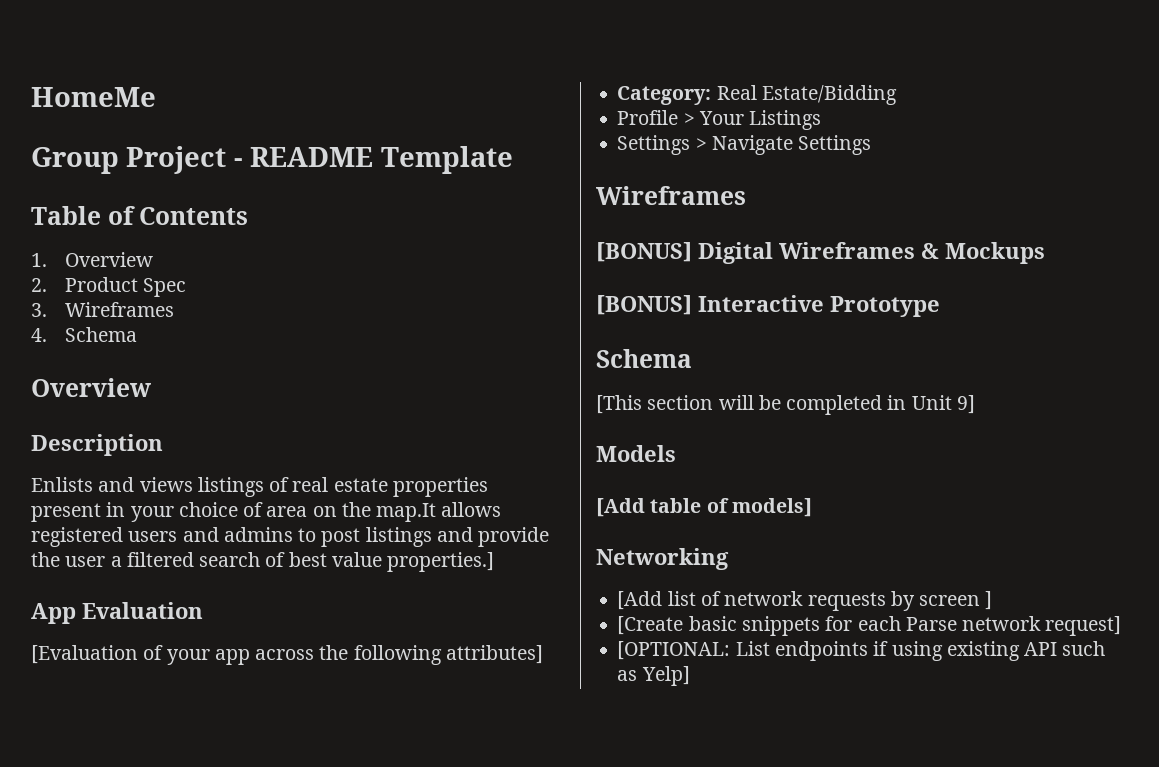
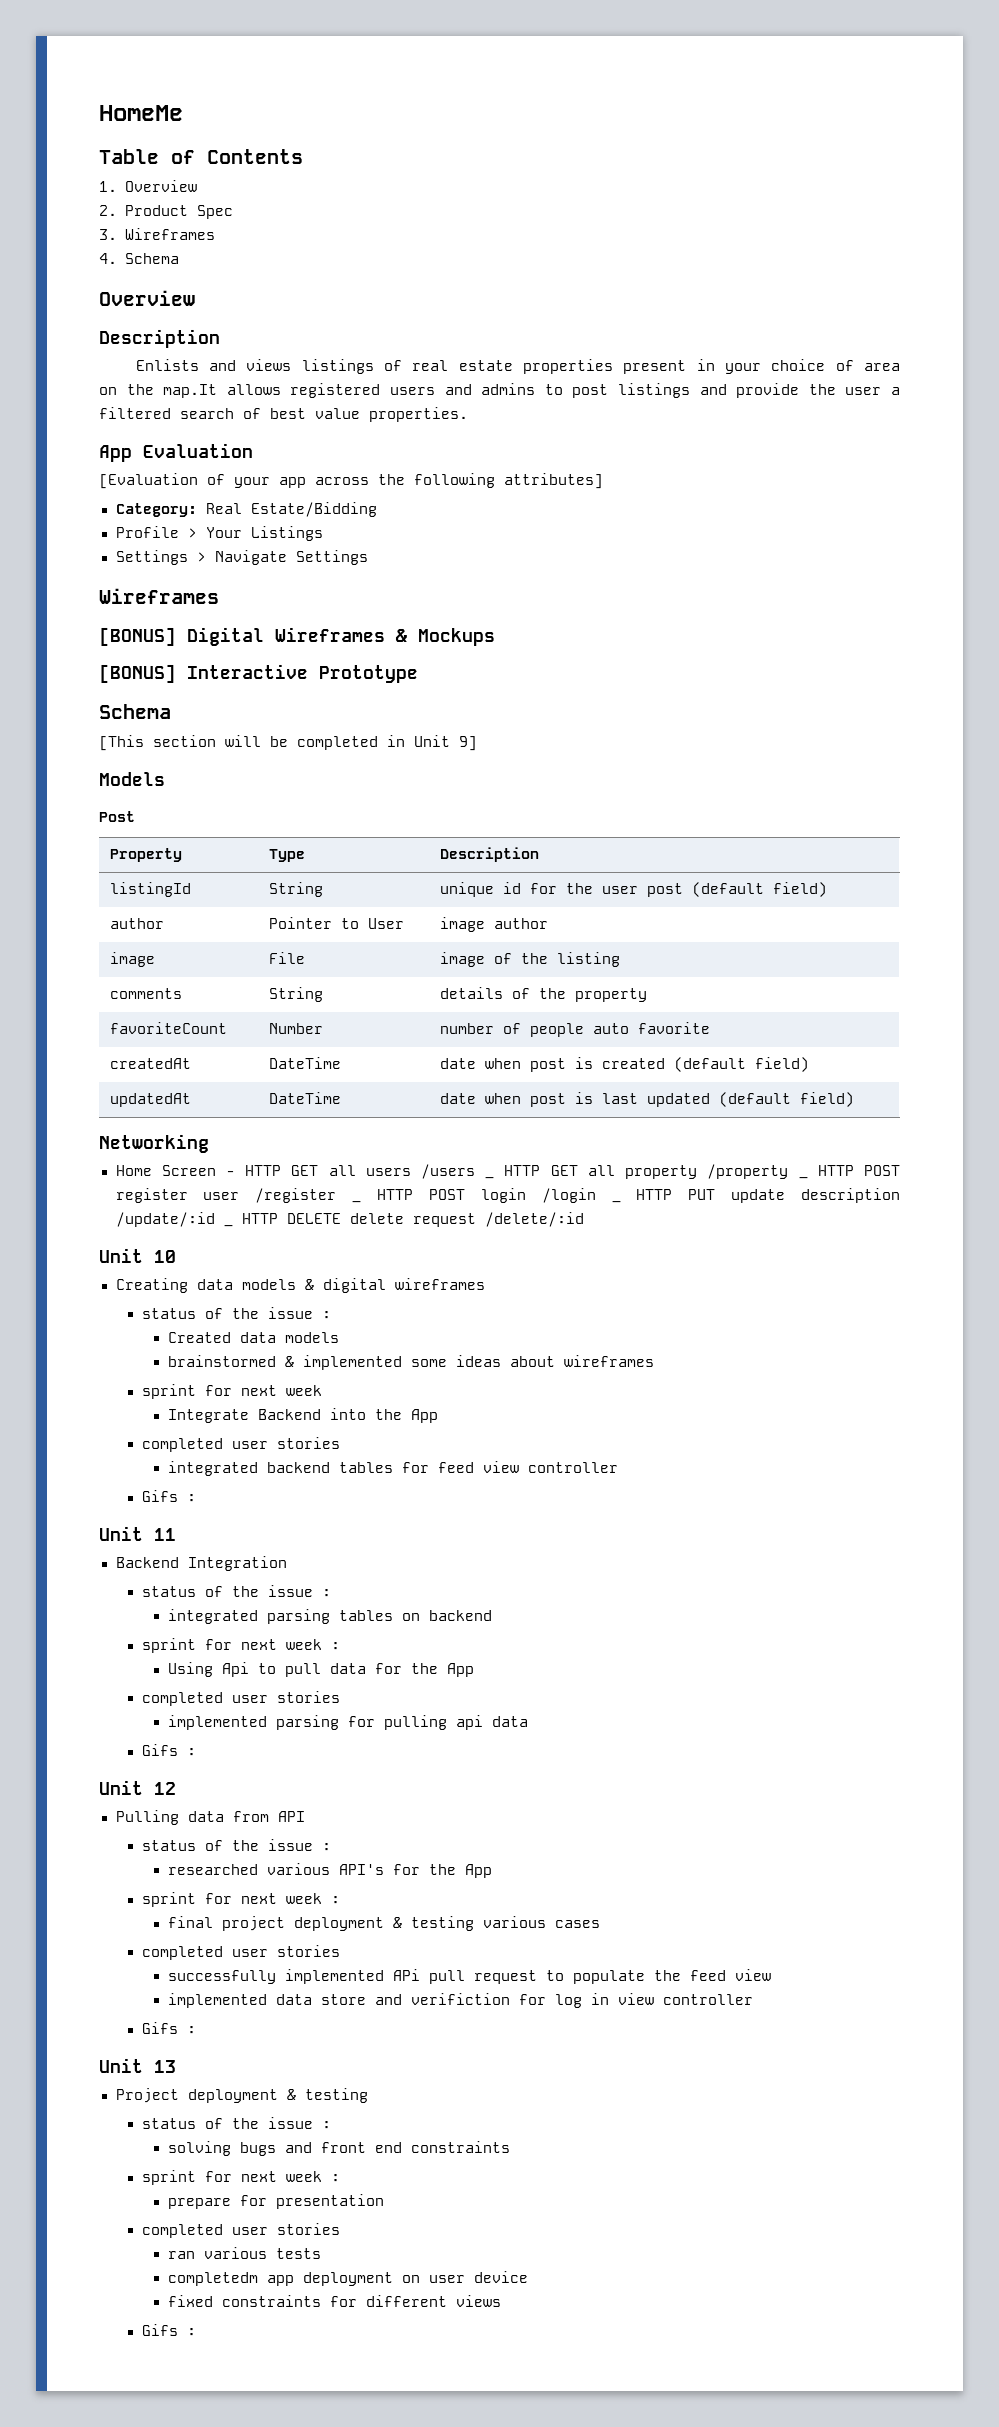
[31,146,513,174] // Group Project - README Template -> (183, 113) none
[387,552,495,572] properties.] -> [369,407,468,422] properties.
[596,498,812,517] [596,548,729,570] [617,591,993,611] [617,616,1122,636] [617,641,1106,661] [617,666,690,686] [Add table of models] // Networking // [Add list of network requests by screen ] // [Create basic snippets for each Parse network request] // [OPTIONAL: List endpoints if using existing API such as Yelp] -> [99,811,135,822] [109,848,182,862] [268,849,305,862] [439,847,539,862] [109,882,191,897] [268,882,323,897] [439,882,827,897] [109,918,164,929] [268,917,404,929] [439,917,548,932] [109,952,155,967] [268,952,305,964] [439,952,620,967] [109,988,182,999] [268,987,323,1002] [439,987,647,1002] [109,1022,227,1034] [268,1023,323,1034] [439,1022,710,1037] [109,1058,191,1069] [268,1057,341,1069] [439,1057,809,1072] [109,1093,191,1107] [268,1092,341,1104] [439,1092,854,1107] [99,1134,209,1153] [115,1164,495,1179] [504,1164,808,1179] [817,1165,900,1176] [115,1188,362,1203] [377,1188,621,1203] [636,1188,900,1203] [115,1212,233,1227] [241,1212,584,1227] [99,1248,176,1263] [115,1278,485,1293] [141,1307,331,1319] [167,1332,339,1343] [167,1355,654,1370] [141,1384,322,1399] [167,1408,438,1423] [141,1437,340,1452] [167,1461,618,1476] [141,1490,196,1502] [99,1526,176,1541] [115,1556,287,1571] [141,1585,331,1597] [167,1609,492,1624] [141,1638,340,1653] [167,1662,474,1677] [141,1691,340,1706] [167,1715,528,1730] [141,1744,196,1756] [99,1780,176,1795] [115,1810,305,1825] [141,1839,331,1851] [167,1863,492,1878] [141,1892,340,1907] [167,1916,600,1931] [141,1945,340,1960] [167,1969,771,1984] [167,1993,753,2008] [141,2022,196,2034] [99,2058,176,2073] [115,2088,368,2103] [141,2117,331,2129] [167,2141,510,2156] [141,2170,340,2185] [167,2194,384,2209] [141,2223,340,2238] [167,2247,321,2259] [167,2271,528,2286] [167,2295,501,2307] [141,2324,196,2336] Post // Property | Type | Description // listingId | String | unique id for the user post (default field) // author | Pointer to User | image author // image | File | image of the listing // comments | String | details of the property // favoriteCount | Number | number of people auto favorite // createdAt | DateTime | date when post is created (default field) // updatedAt | DateTime | date when post is last updated (default field) // Networking // Home Screen - HTTP GET all users /users _ HTTP GET all property /property _ HTTP POST register user /register _ HTTP POST login /login _ HTTP PUT update description /update/:id _ HTTP DELETE delete request /delete/:id // Unit 10 // Creating data models & digital wireframes // status of the issue : // Created data models // brainstormed & implemented some ideas about wireframes // sprint for next week // Integrate Backend into the App // completed user stories // integrated backend tables for feed view controller // Gifs : // Unit 11 // Backend Integration // status of the issue : // integrated parsing tables on backend // sprint for next week : // Using Api to pull data for the App // completed user stories // implemented parsing for pulling api data // Gifs : // Unit 12 // Pulling data from API // status of the issue : // researched various API's for the App // sprint for next week : // final project deployment & testing various cases // completed user stories // successfully implemented APi pull request to populate the feed view // implemented data store and verifiction for log in view controller // Gifs : // Unit 13 // Project deployment & testing // status of the issue : // solving bugs and front end constraints // sprint for next week : // prepare for presentation // completed user stories // ran various tests // completedm app deployment on user device // fixed constraints for different views // Gifs :

